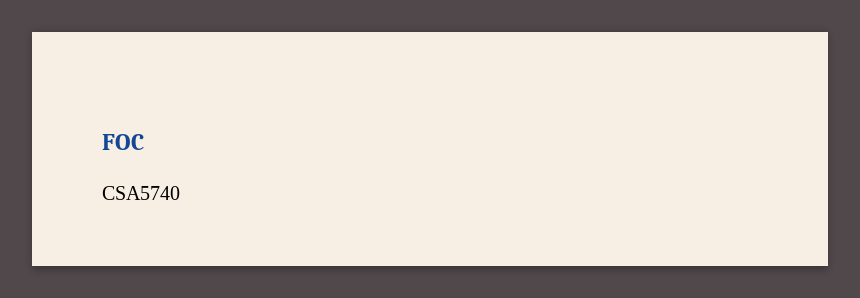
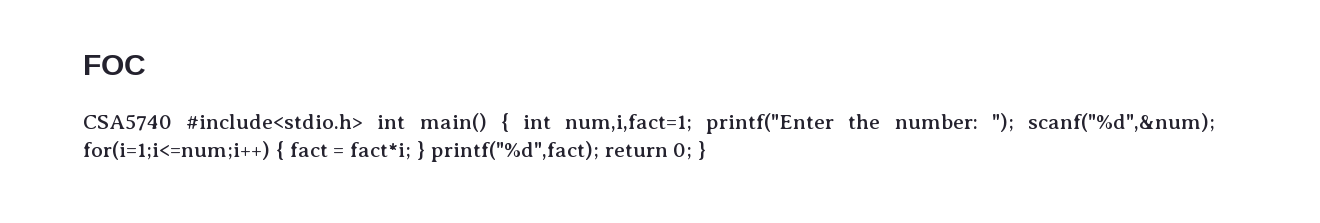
(180, 193) none -> [186,113,1215,134] [83,141,707,162] #include<stdio.h> int main() { int num,i,fact=1; printf("Enter the number: "); scanf("%d",&num); for(i=1;i<=num;i++) { fact = fact*i; } printf("%d",fact); return 0; }

